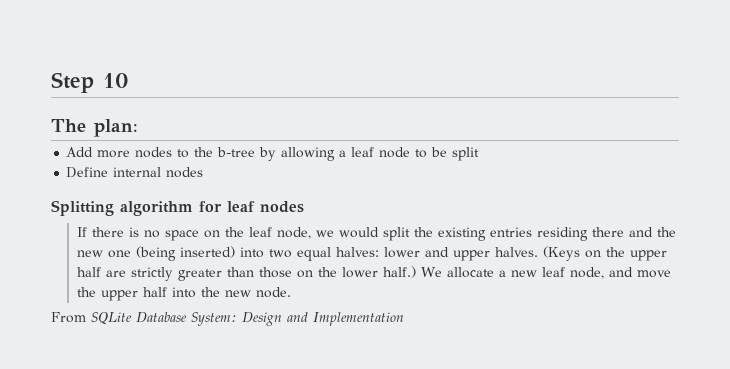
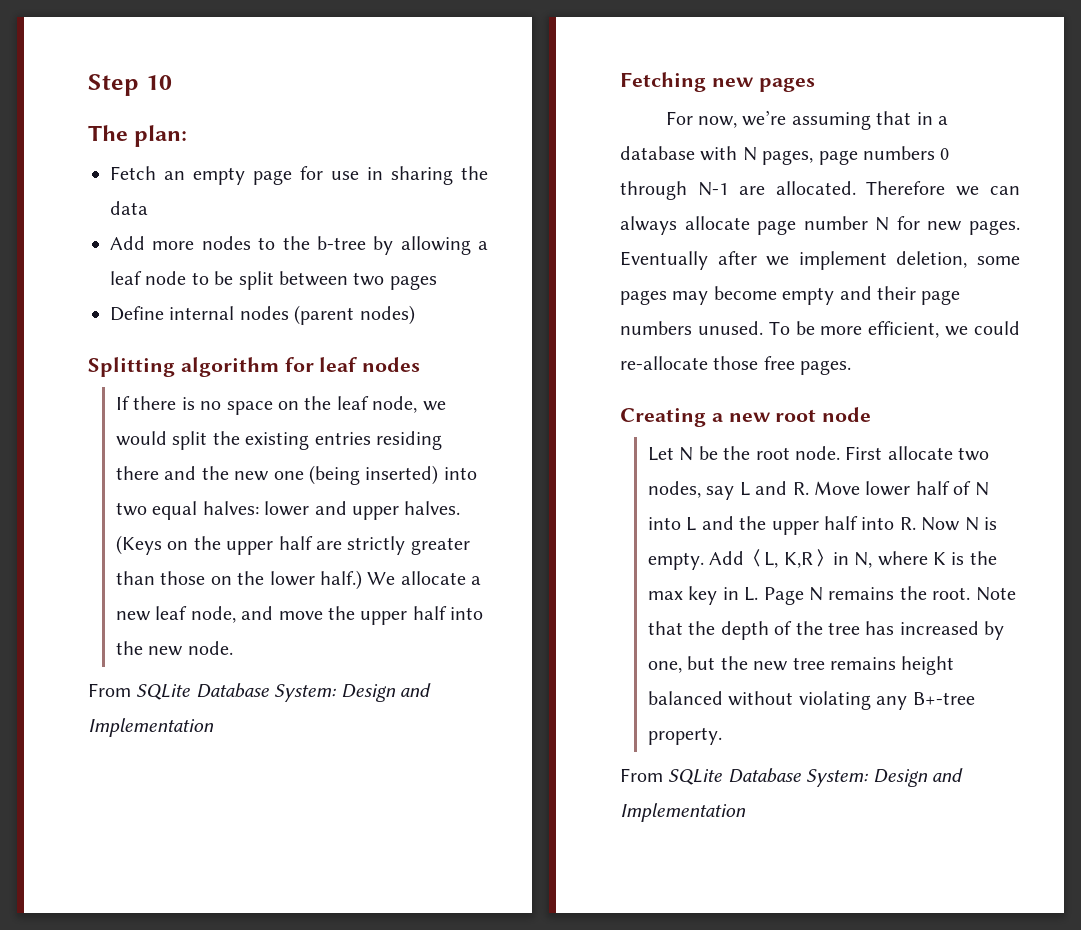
(138, 128) none -> [110,166,488,185] [110,201,148,215] // Fetch an empty page for use in sharing the data
(480, 154) none -> [279,271,437,290] between two pages
(204, 172) none -> [294,305,415,325] (parent nodes)
(404, 319) none -> [620,72,815,92] [665,110,949,130] [620,146,950,165] [620,181,1020,200] [620,216,1020,235] [620,251,1020,270] [620,286,961,305] [620,321,1020,338] [620,356,852,375] [620,407,872,427] [648,446,990,461] [648,481,989,500] [648,516,998,535] [648,549,997,570] [648,586,1016,605] [648,621,1005,640] [648,656,955,675] [648,691,975,710] [648,727,723,745] [620,768,963,787] [620,803,746,822] // Fetching new pages // For now, we’re assuming that in a database with N pages, page numbers 0 through N-1 are allocated. Therefore we can always allocate page number N for new pages. Eventually after we implement deletion, some pages may become empty and their page numbers unused. To be more efficient, we could re-allocate those free pages. // Creating a new root node // Let N be the root node. First allocate two nodes, say L and R. Move lower half of N into L and the upper half into R. Now N is empty. Add〈L, K,R〉in N, where K is the max key in L. Page N remains the root. Note that the depth of the tree has increased by one, but the new tree remains height balanced without violating any B+-tree property. // From SQLite Database System: Design and Implementation

